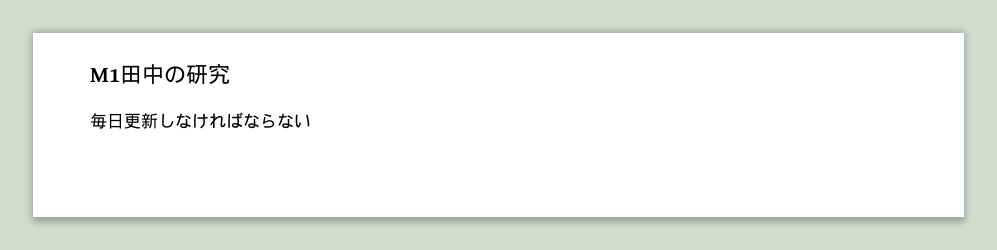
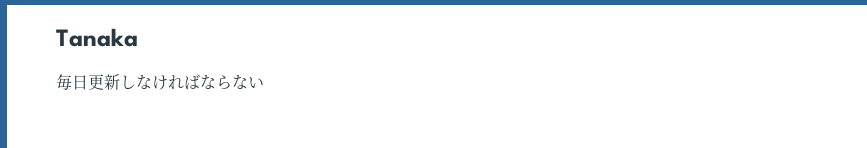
[90,63,230,85] M1田中の研究 -> [56,28,138,47] Tanaka

